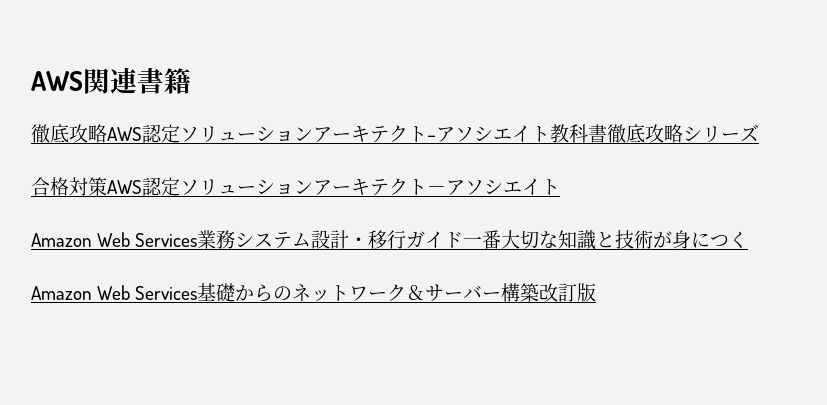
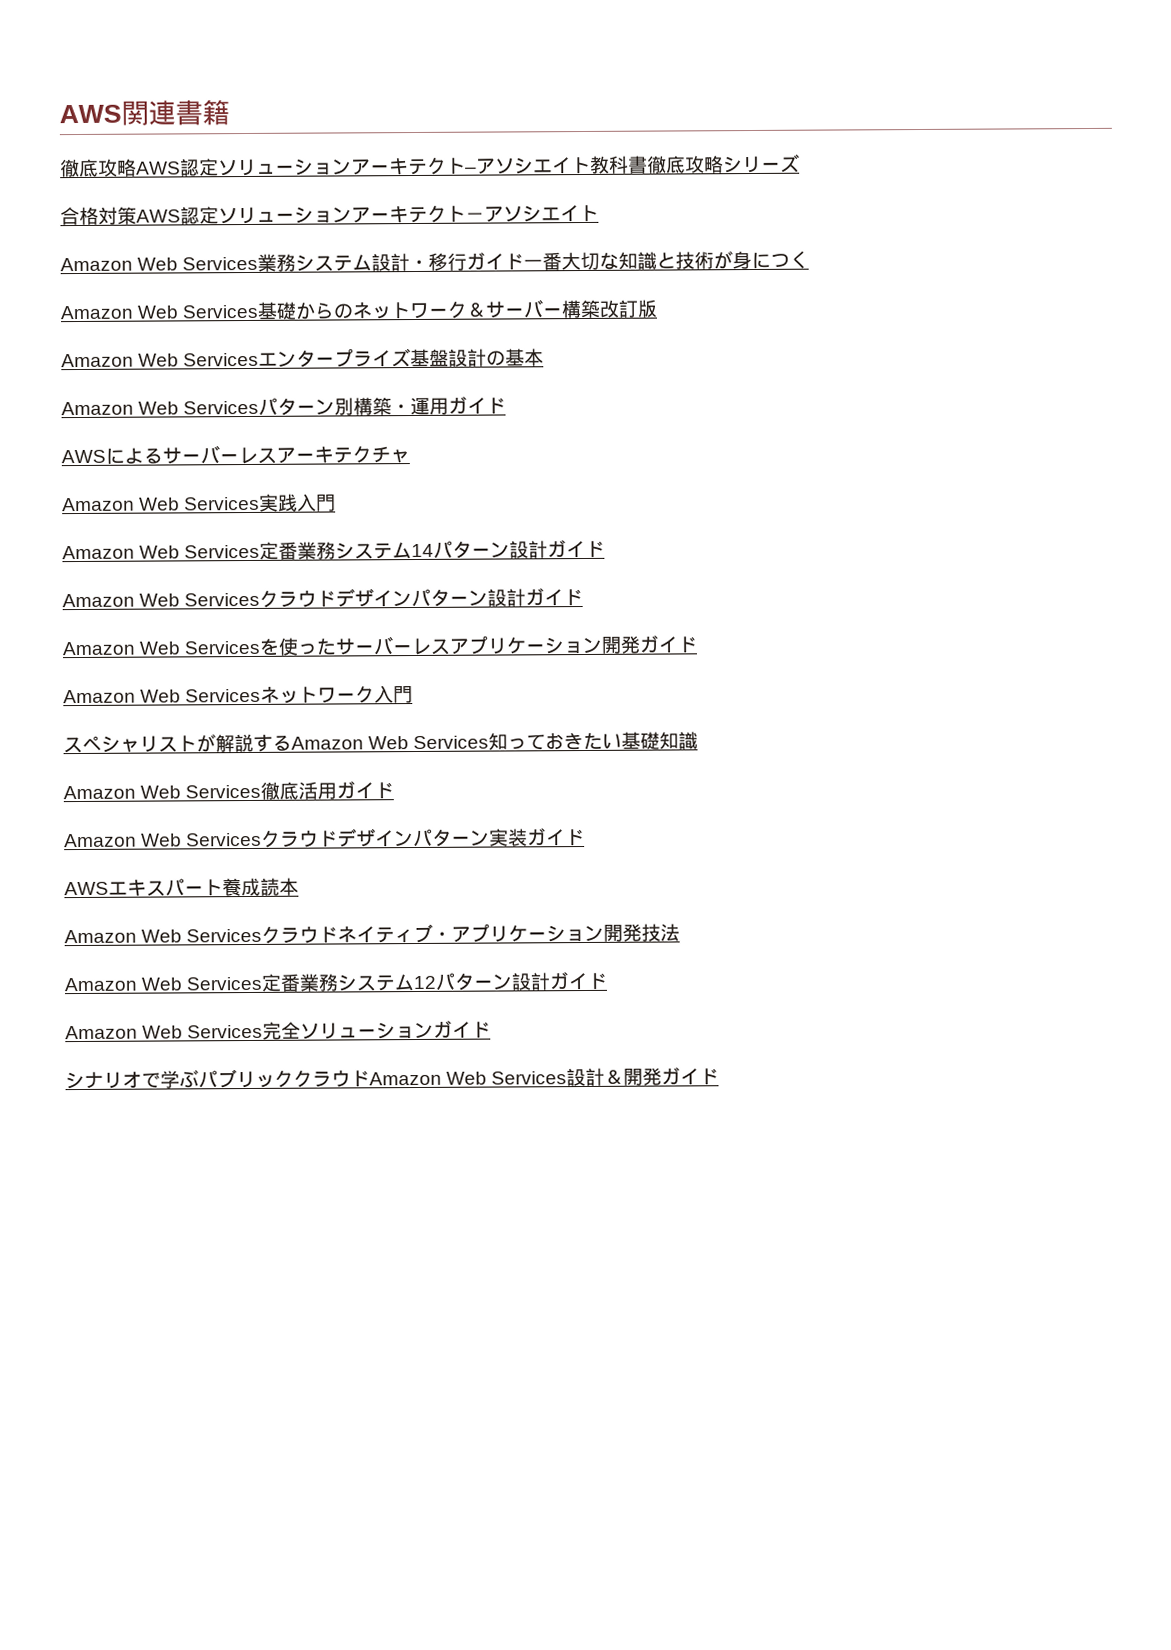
(597, 292) none -> [61,348,545,368] [61,396,507,416] [61,445,410,465] [62,493,337,512] [62,540,606,560] [62,588,584,608] [62,635,698,656] [63,685,414,704] [63,731,699,754] [63,781,395,800] [64,828,586,848] [64,877,299,897] [64,923,681,944] [64,972,608,992] [65,1020,492,1040] [65,1067,720,1090] // Amazon Web Servicesエンタープライズ基盤設計の基本 // Amazon Web Servicesパターン別構築・運用ガイド // AWSによるサーバーレスアーキテクチャ // Amazon Web Services実践入門 // Amazon Web Services定番業務システム14パターン設計ガイド // Amazon Web Servicesクラウドデザインパターン設計ガイド // Amazon Web Servicesを使ったサーバーレスアプリケーション開発ガイド // Amazon Web Servicesネットワーク入門 // スペシャリストが解説するAmazon Web Services知っておきたい基礎知識 // Amazon Web Services徹底活用ガイド // Amazon Web Servicesクラウドデザインパターン実装ガイド // AWSエキスパート養成読本 // Amazon Web Servicesクラウドネイティブ・アプリケーション開発技法 // Amazon Web Services定番業務システム12パターン設計ガイド // Amazon Web Services完全ソリューションガイド // シナリオで学ぶパブリッククラウドAmazon Web Services設計＆開発ガイド

